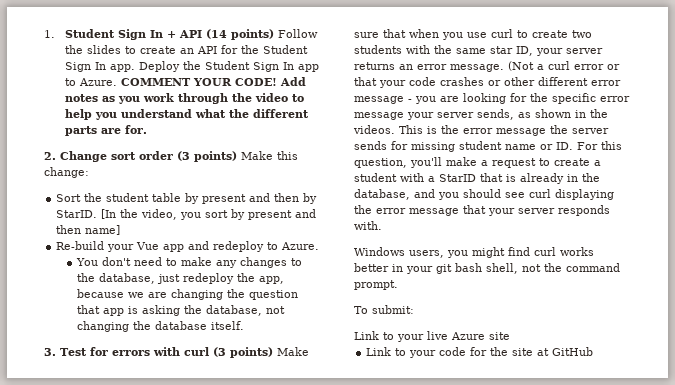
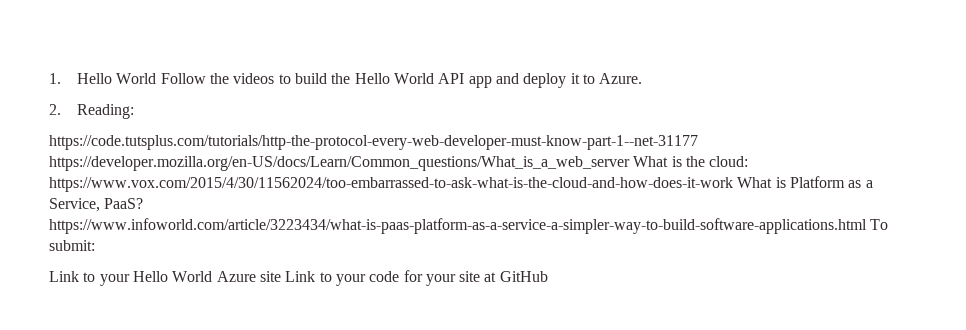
[64,29,318,40] [64,45,308,54] [64,61,319,72] [64,77,306,86] [64,93,304,104] [64,109,309,120] [64,125,147,136] [44,151,298,162] [44,167,89,178] [56,193,318,204] [56,209,317,220] [56,225,121,235] [56,241,320,252] [75,257,302,268] [76,273,284,284] [76,289,298,300] [76,305,285,316] [76,321,244,332] [44,347,309,358] [354,29,592,40] [354,45,603,56] [354,61,620,72] [354,77,621,88] [354,93,630,104] [354,109,608,120] [353,125,609,136] [354,141,622,152] [354,157,601,168] [354,173,600,184] [354,189,614,200] [354,205,610,216] [354,221,382,230] [354,247,594,258] [354,263,620,274] [354,280,398,290] Student Sign In + API (14 points) Follow the slides to create an API for the Student Sign In app. Deploy the Student Sign In app to Azure. COMMENT YOUR CODE! Add notes as you work through the video to help you understand what the different parts are for. // 2. Change sort order (3 points) Make this change: // Sort the student table by present and then by StarID. [In the video, you sort by present and then name] // Re-build your Vue app and redeploy to Azure. // You don't need to make any changes to the database, just redeploy the app, because we are changing the question that app is asking the database, not changing the database itself. // 3. Test for errors with curl (3 points) Make sure that when you use curl to create two students with the same star ID, your server returns an error message. (Not a curl error or that your code crashes or other different error message - you are looking for the specific error message your server sends, as shown in the videos. This is the error message the server sends for missing student name or ID. For this question, you'll make a request to create a student with a StarID that is already in the database, and you should see curl displaying the error message that your server responds with. // Windows users, you might find curl works better in your git bash shell, not the command prompt. // -> [77,73,643,88] [49,104,135,119] [49,135,698,150] [49,156,749,171] [49,176,873,192] [49,198,144,212] [49,218,867,234] Hello World Follow the videos to build the Hello World API app and deploy it to Azure. // 2. Reading: // https://code.tutsplus.com/tutorials/http-the-protocol-every-web-developer-must-know-part-1--net-31177 https://developer.mozilla.org/en-US/docs/Learn/Common_questions/What_is_a_web_server What is the cloud: https://www.vox.com/2015/4/30/11562024/too-embarrassed-to-ask-what-is-the-cloud-and-how-does-it-work What is Platform as a Service, PaaS? https://www.infoworld.com/article/3223434/what-is-paas-platform-as-a-service-a-simpler-way-to-build-software-applications.html
[427,331,448,340] live -> [132,271,213,282] Hello World
(510, 336) // -> (281, 276) none
[490,347,509,356] the -> [425,274,456,286] your

